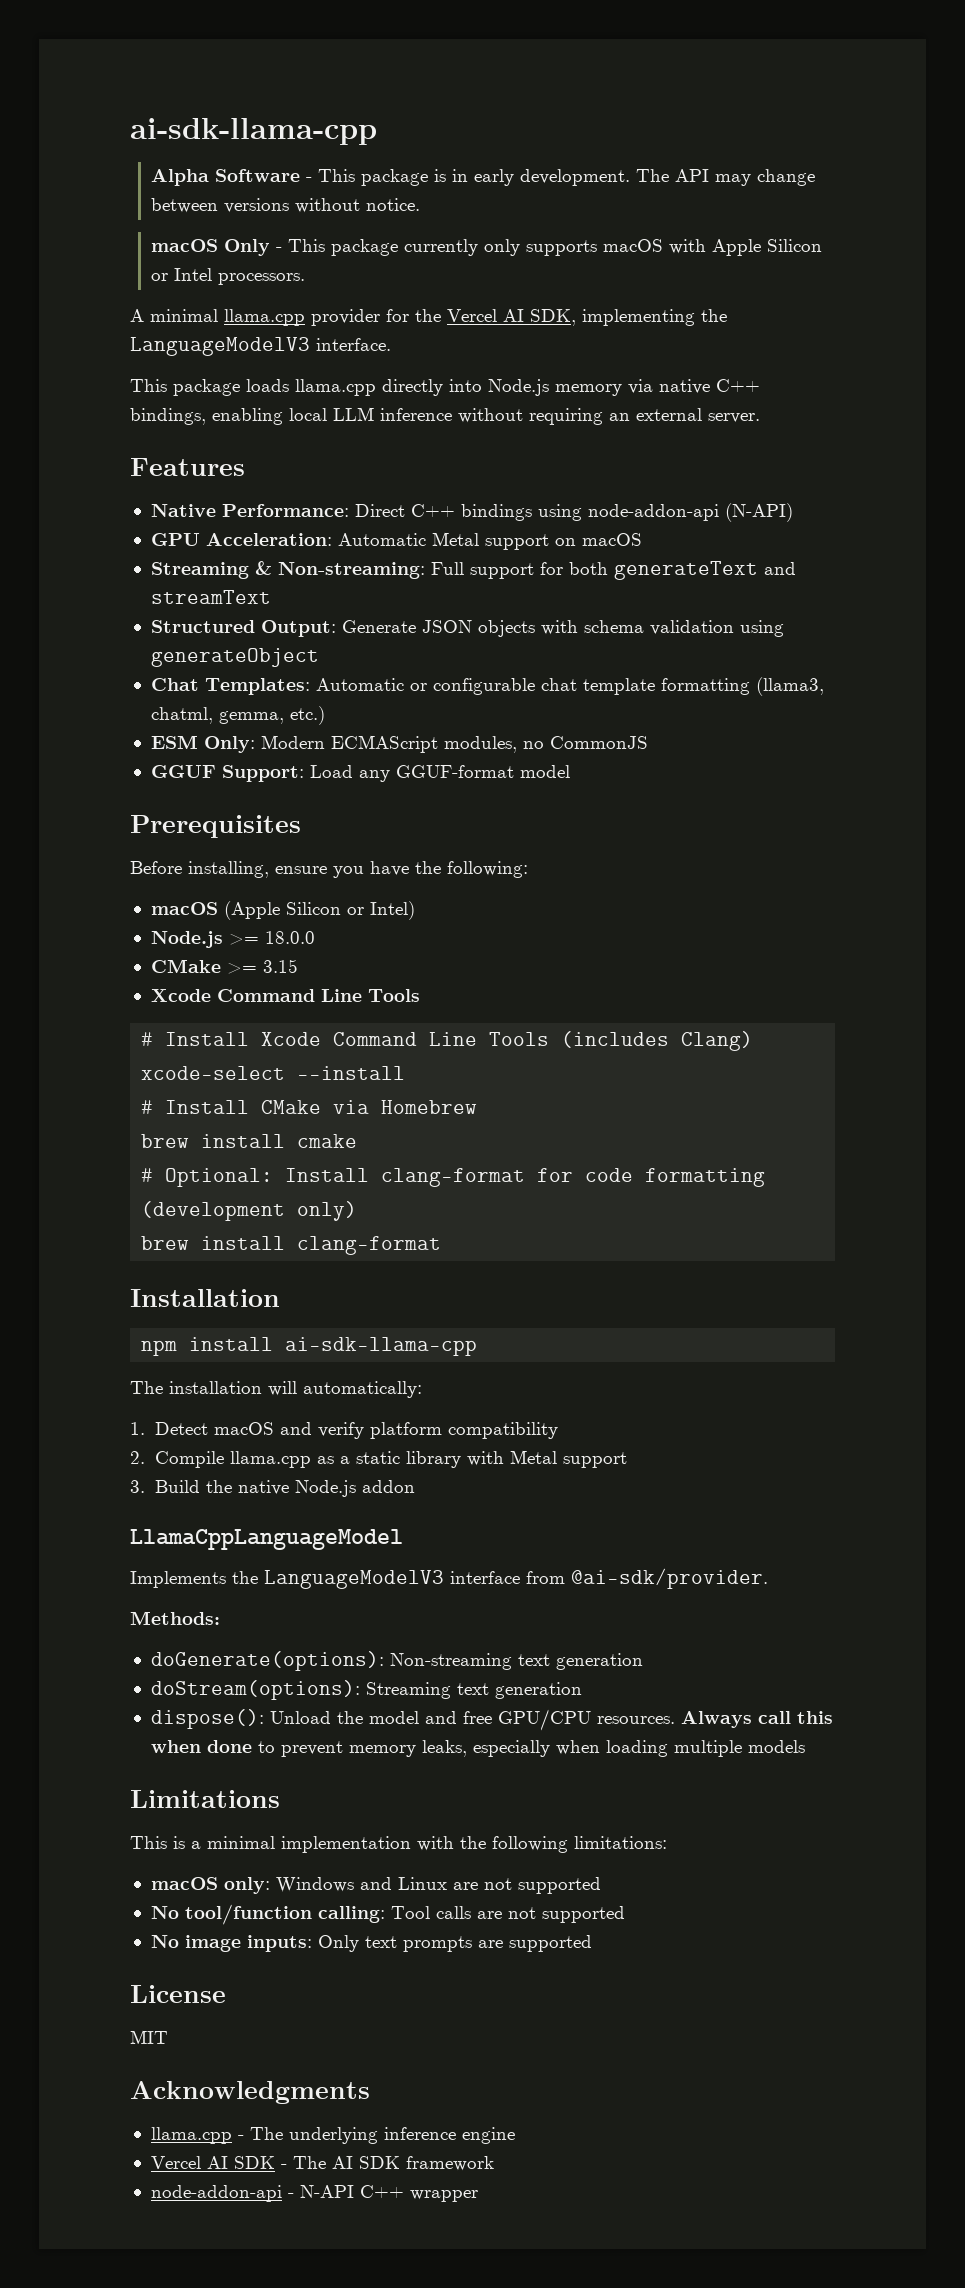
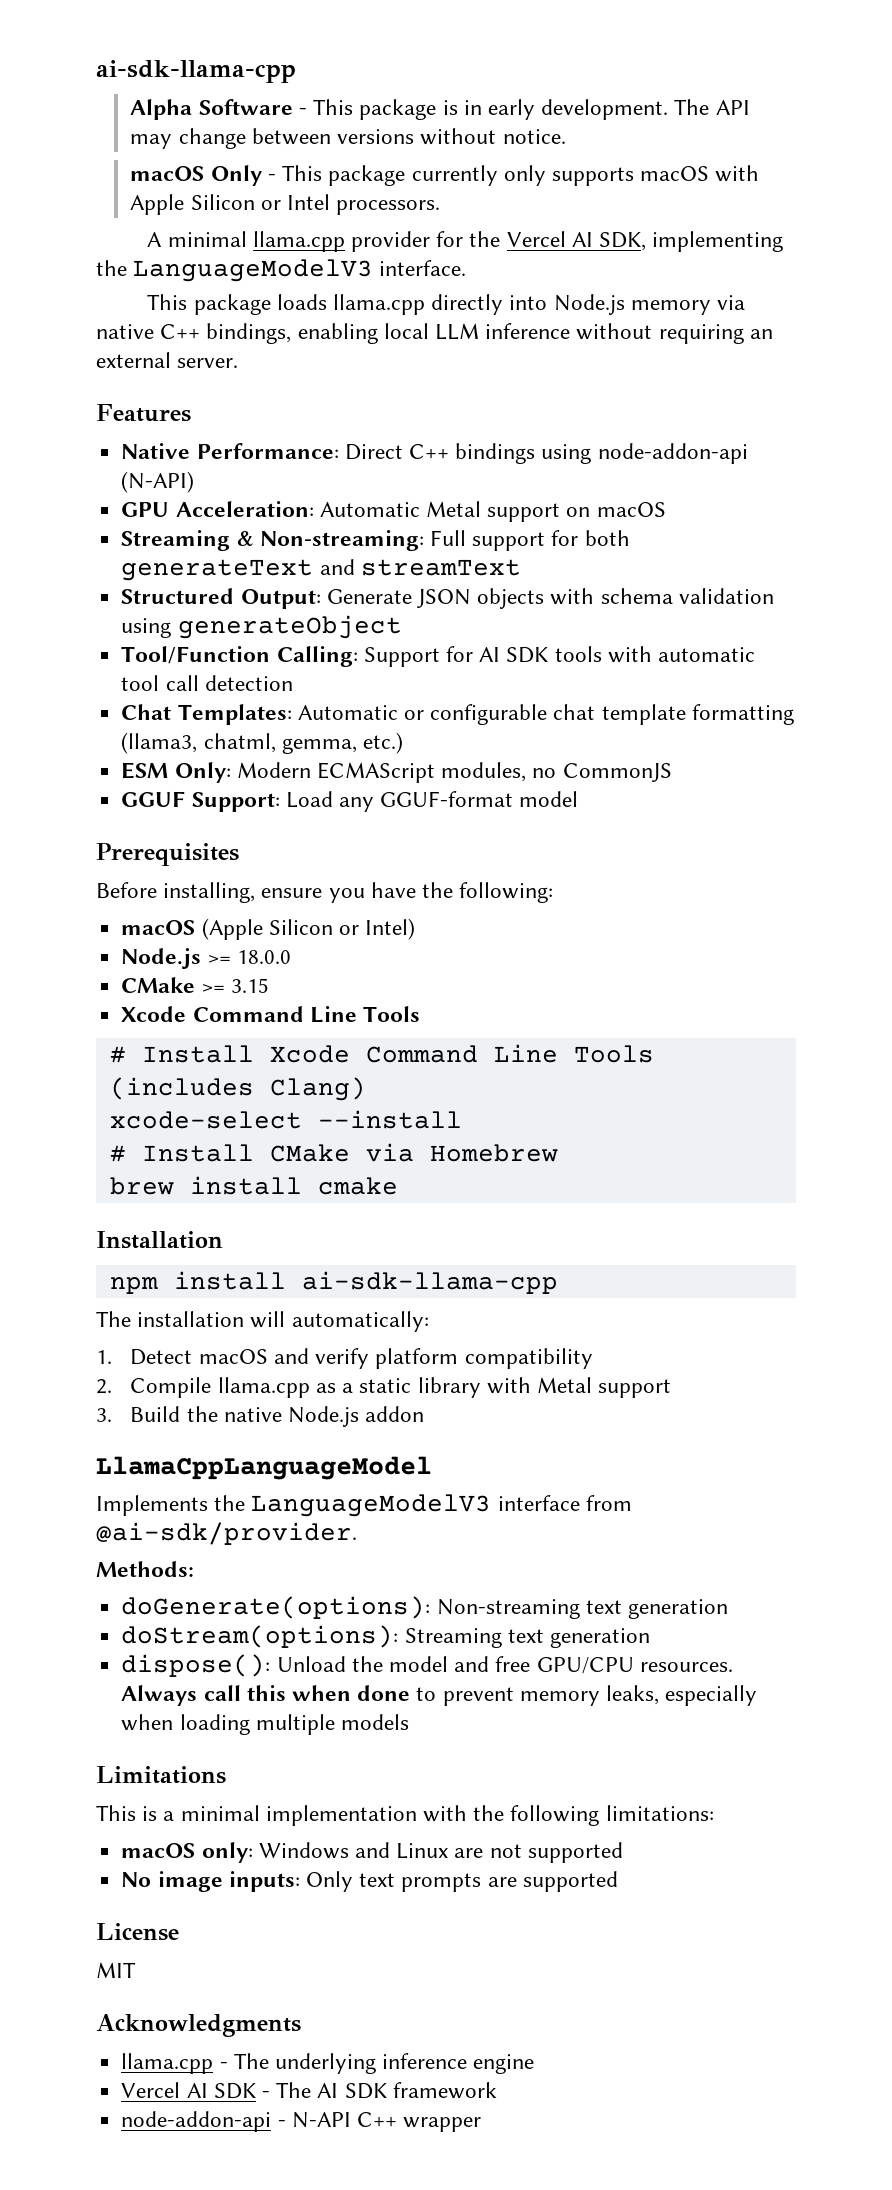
(319, 657) none -> [121,646,755,667] [121,675,293,691] // Tool/Function Calling: Support for AI SDK tools with automatic tool call detection
[141,1168,766,1187] [141,1201,358,1221] [141,1236,442,1255] // # Optional: Install clang-format for code formatting (development only) // brew install clang-format -> (398, 1186) none
[150,1904,625,1925] // No tool/function calling: Tool calls are not supported -> (623, 1852) none

